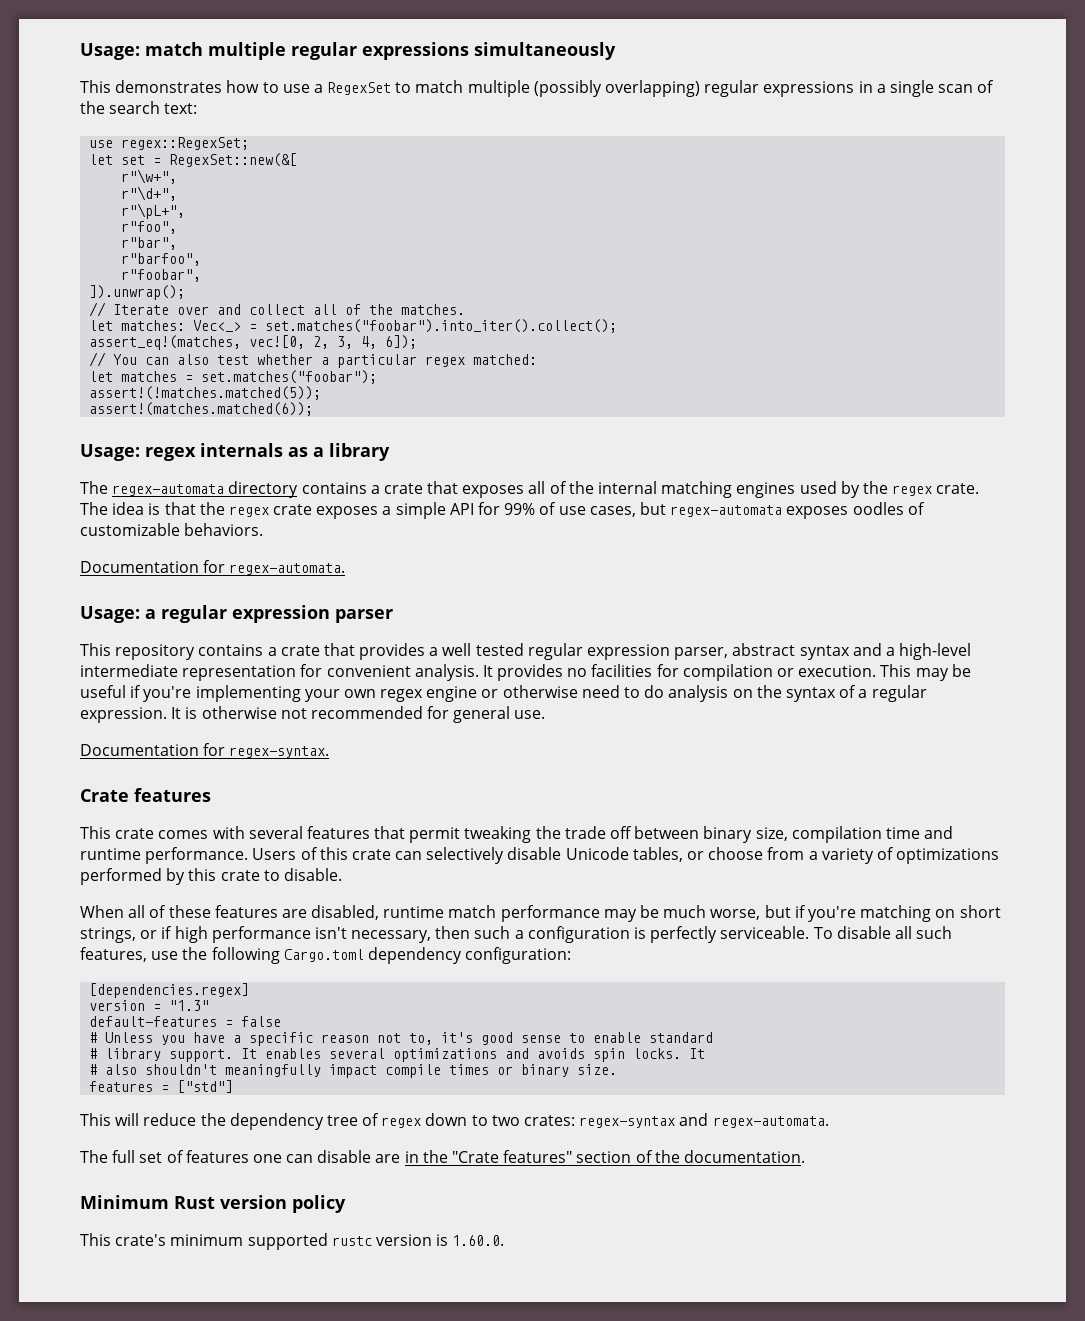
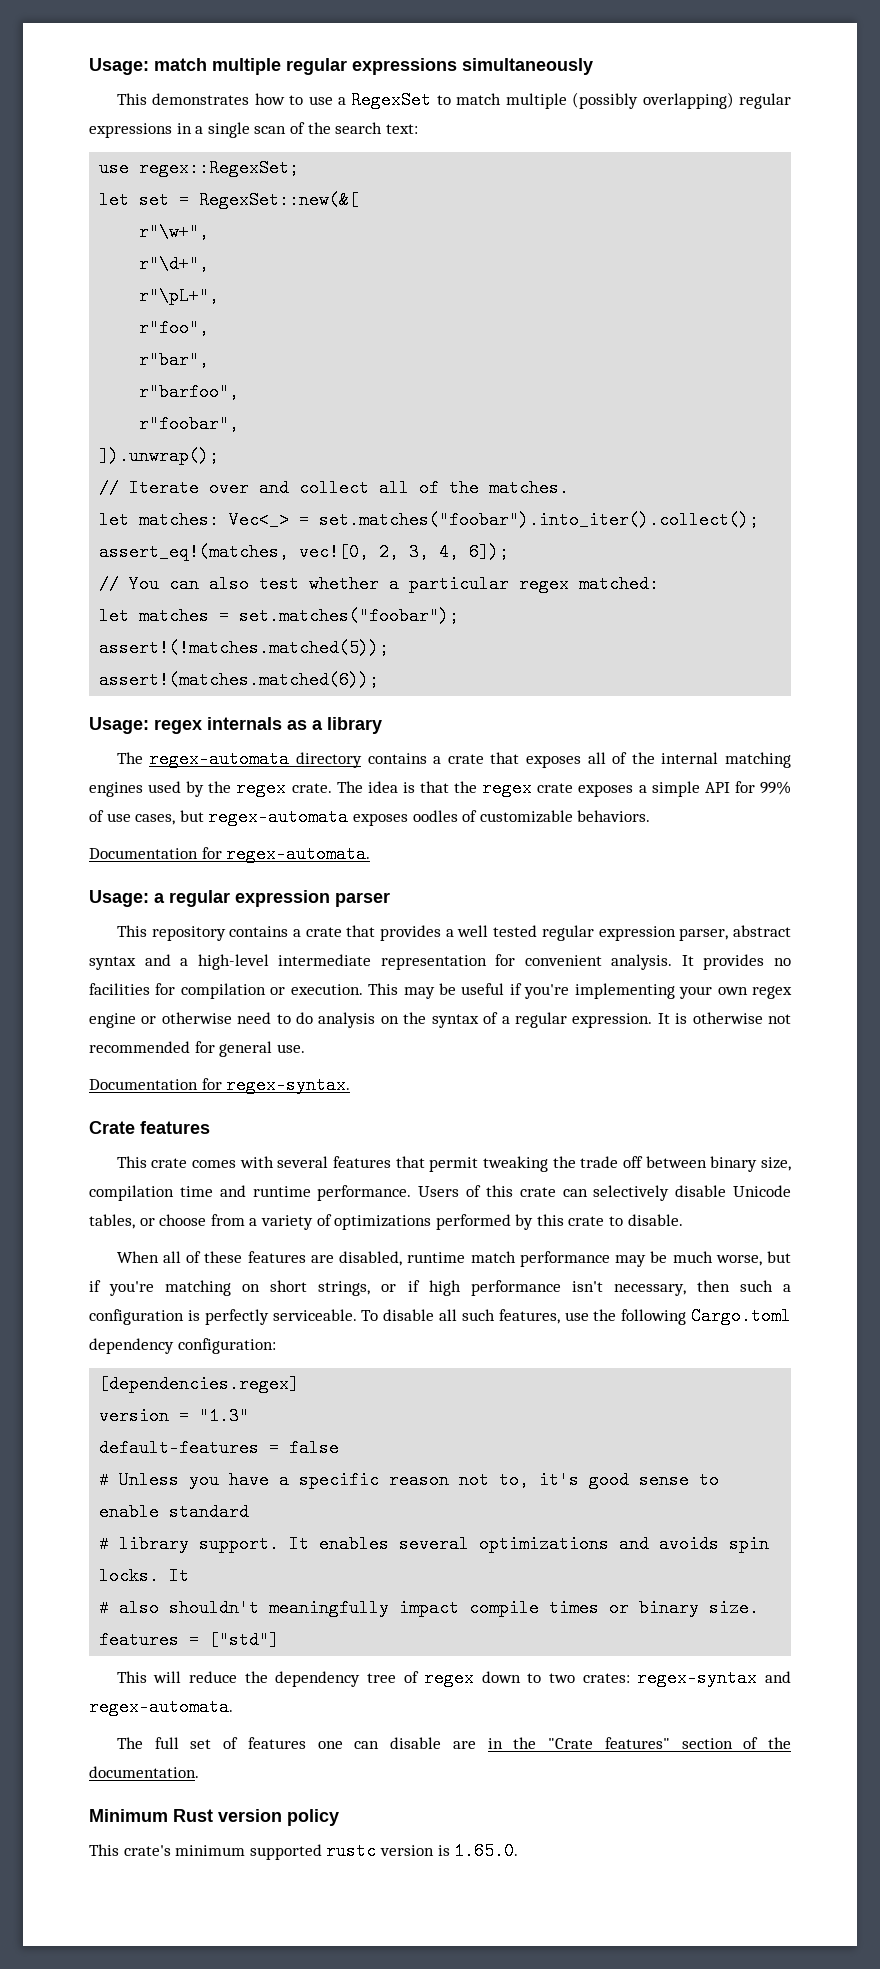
[452,1235,505,1246] 1.60.0. -> [454,1842,519,1860] 1.65.0.

